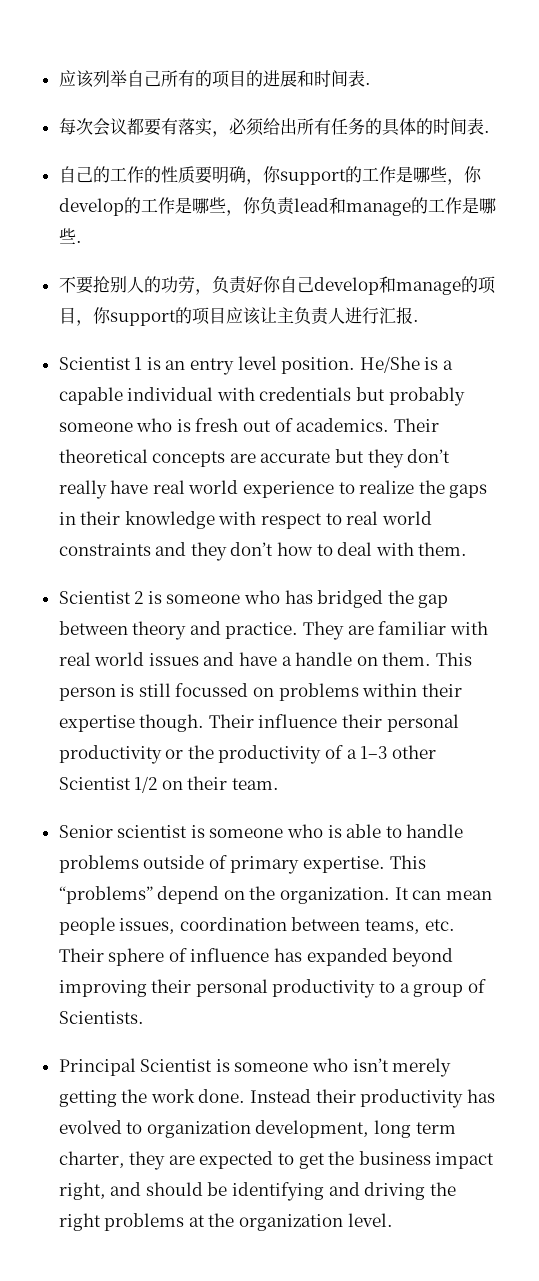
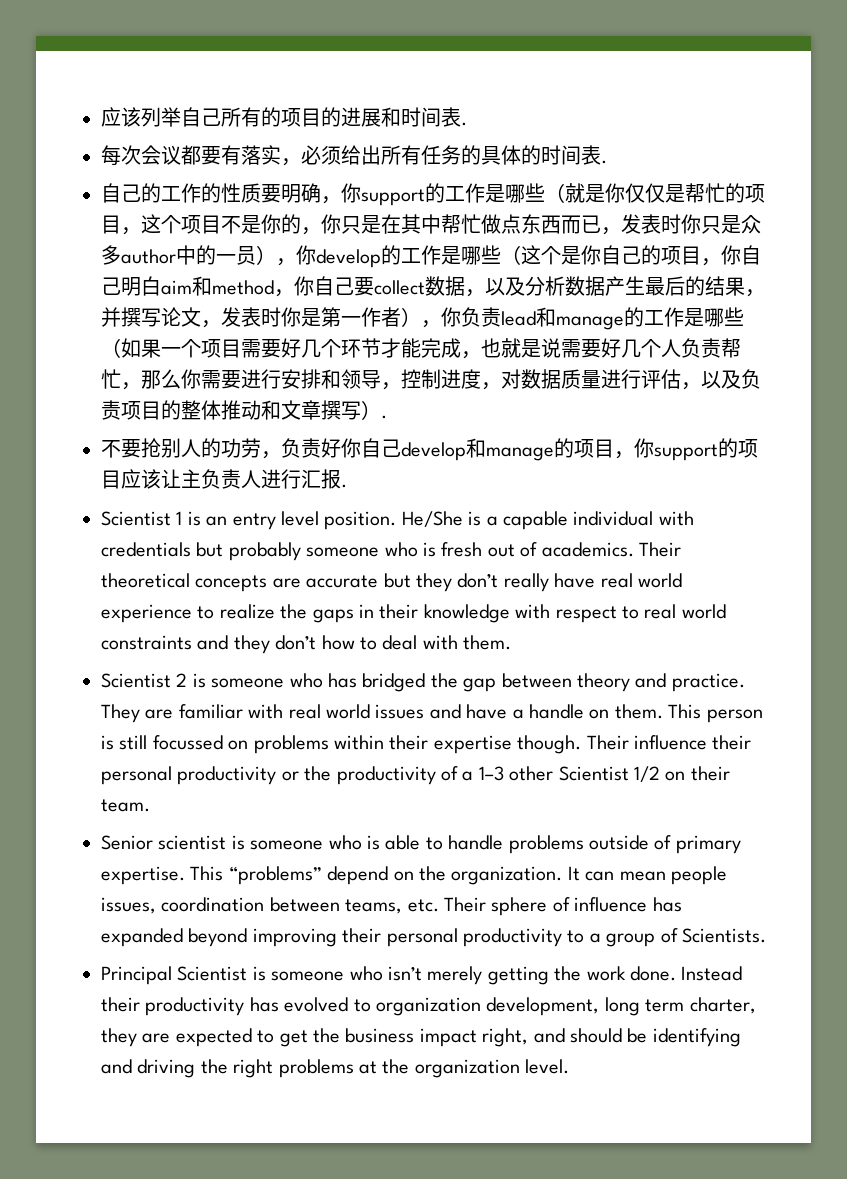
(447, 174) none -> [545,183,765,203] [101,214,761,235] [101,245,276,265] （就是你仅仅是帮忙的项目，这个项目不是你的，你只是在其中帮忙做点东西而已，发表时你只是众多author中的一员）
(226, 205) none -> [501,245,761,266] [101,276,765,297] [101,307,421,328] （这个是你自己的项目，你自己明白aim和method，你自己要collect数据，以及分析数据产生最后的结果，并撰写论文，发表时你是第一作者）
(76, 236) none -> [101,338,741,359] [101,369,761,390] [101,400,381,420] （如果一个项目需要好几个环节才能完成，也就是说需要好几个人负责帮忙，那么你需要进行安排和领导，控制进度，对数据质量进行评估，以及负责项目的整体推动和文章撰写）

